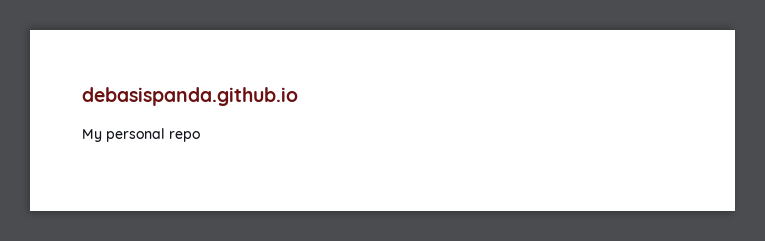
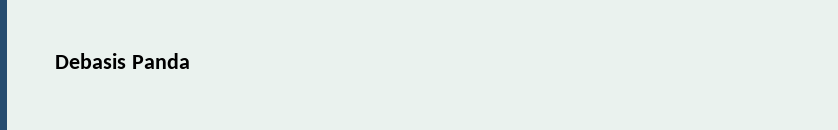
[82,87,298,106] [82,128,200,142] debasispanda.github.io // My personal repo -> [55,53,190,69] Debasis Panda

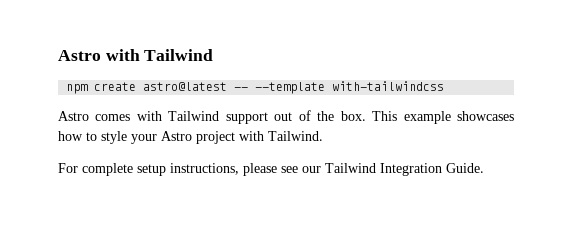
[55,53,190,69] Debasis Panda -> [58,49,214,61] [66,81,445,94] [58,110,514,124] [58,131,323,144] [58,163,484,176] Astro with Tailwind // npm create astro@latest -- --template with-tailwindcss // Astro comes with Tailwind support out of the box. This example showcases how to style your Astro project with Tailwind. // For complete setup instructions, please see our Tailwind Integration Guide.

